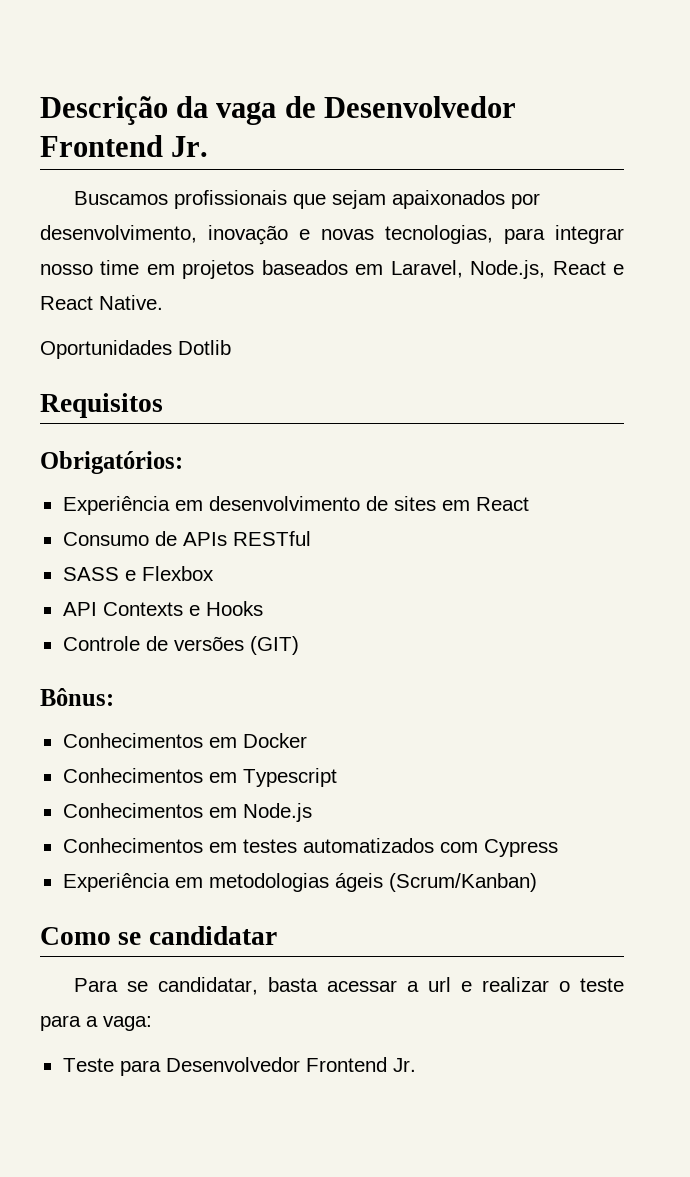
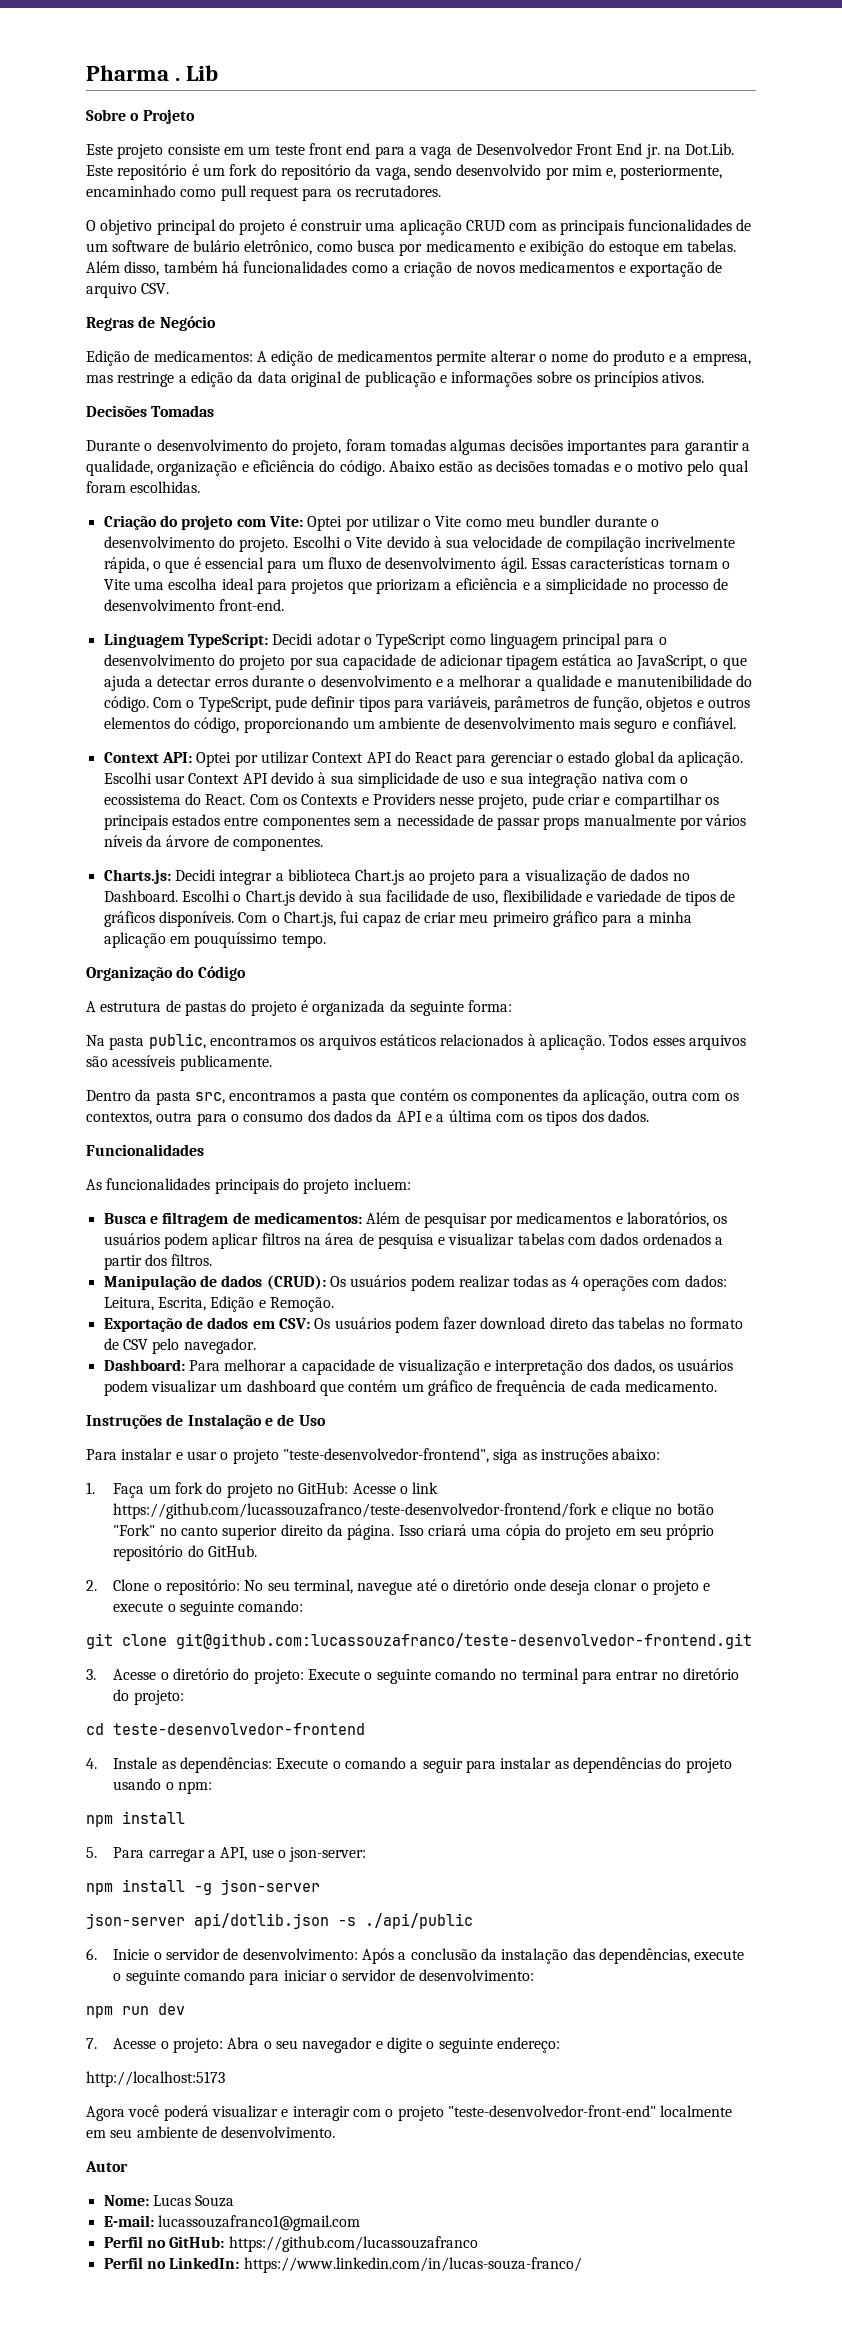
[40,96,516,125] [40,135,209,157] [74,190,541,209] [40,225,624,245] [40,260,625,279] [40,295,163,310] [40,340,231,359] [40,393,163,418] [40,451,183,474] [62,496,529,515] [62,531,311,546] [62,566,214,581] [62,601,263,616] [62,636,299,655] [40,688,114,706] [62,733,307,748] [62,768,337,787] [62,803,312,822] [62,838,558,857] [62,873,537,892] [40,926,277,945] [74,977,625,995] [40,1015,152,1031] [62,1057,416,1076] Descrição da vaga de Desenvolvedor Frontend Jr. // Buscamos profissionais que sejam apaixonados por desenvolvimento, inovação e novas tecnologias, para integrar nosso time em projetos baseados em Laravel, Node.js, React e React Native. // Oportunidades Dotlib // Requisitos // Obrigatórios: // Experiência em desenvolvimento de sites em React // Consumo de APIs RESTful // SASS e Flexbox // API Contexts e Hooks // Controle de versões (GIT) // Bônus: // Conhecimentos em Docker // Conhecimentos em Typescript // Conhecimentos em Node.js // Conhecimentos em testes automatizados com Cypress // Experiência em metodologias ágeis (Scrum/Kanban) // Como se candidatar // Para se candidatar, basta acessar a url e realizar o teste para a vaga: // Teste para Desenvolvedor Frontend Jr. -> [86,65,219,81] [86,109,195,124] [86,143,735,159] [86,164,723,180] [86,185,441,201] [86,219,752,235] [86,240,737,256] [86,261,723,277] [86,283,170,298] [86,316,216,331] [86,350,751,366] [86,371,705,387] [86,405,215,417] [86,439,750,455] [86,460,749,476] [86,481,201,493] [103,515,660,531] [103,536,736,552] [103,557,731,573] [103,578,729,594] [103,599,284,611] [103,633,667,649] [103,654,747,670] [103,675,753,691] [103,696,751,712] [103,717,737,733] [103,751,744,767] [103,772,689,788] [103,793,720,809] [103,814,747,830] [103,835,323,851] [103,869,690,885] [103,890,736,906] [103,911,693,927] [103,932,326,948] [86,966,246,981] [86,1000,513,1016] [86,1033,746,1050] [86,1055,272,1071] [86,1089,739,1105] [86,1110,650,1126] [86,1144,204,1156] [86,1178,411,1194] [103,1212,728,1228] [103,1233,724,1249] [103,1254,213,1270] [103,1275,727,1291] [103,1296,334,1312] [103,1317,744,1333] [103,1338,256,1354] [103,1359,734,1375] [103,1380,718,1396] [86,1414,326,1429] [86,1448,661,1464] [86,1482,439,1498] [113,1503,714,1519] [113,1524,715,1540] [113,1545,258,1561] [86,1579,711,1595] [113,1600,304,1616] [86,1633,752,1649] [86,1668,739,1684] [113,1689,184,1705] [86,1723,365,1735] [86,1757,732,1773] [113,1778,213,1794] [86,1811,185,1827] [86,1847,367,1862] [86,1879,320,1895] [86,1913,473,1929] [86,1948,745,1964] [113,1969,534,1985] [86,2003,185,2018] [86,2037,560,2053] [86,2071,225,2087] [86,2105,733,2121] [86,2126,336,2138] [85,2161,128,2172] [103,2195,235,2207] [103,2215,360,2231] [103,2236,478,2252] [103,2257,582,2273] Pharma . Lib // Sobre o Projeto // Este projeto consiste em um teste front end para a vaga de Desenvolvedor Front End jr. na Dot.Lib. Este repositório é um fork do repositório da vaga, sendo desenvolvido por mim e, posteriormente, encaminhado como pull request para os recrutadores. // O objetivo principal do projeto é construir uma aplicação CRUD com as principais funcionalidades de um software de bulário eletrônico, como busca por medicamento e exibição do estoque em tabelas. Além disso, também há funcionalidades como a criação de novos medicamentos e exportação de arquivo CSV. // Regras de Negócio // Edição de medicamentos: A edição de medicamentos permite alterar o nome do produto e a empresa, mas restringe a edição da data original de publicação e informações sobre os princípios ativos. // Decisões Tomadas // Durante o desenvolvimento do projeto, foram tomadas algumas decisões importantes para garantir a qualidade, organização e eficiência do código. Abaixo estão as decisões tomadas e o motivo pelo qual foram escolhidas. // Criação do projeto com Vite: Optei por utilizar o Vite como meu bundler durante o desenvolvimento do projeto. Escolhi o Vite devido à sua velocidade de compilação incrivelmente rápida, o que é essencial para um fluxo de desenvolvimento ágil. Essas características tornam o Vite uma escolha ideal para projetos que priorizam a eficiência e a simplicidade no processo de desenvolvimento front-end. // Linguagem TypeScript: Decidi adotar o TypeScript como linguagem principal para o desenvolvimento do projeto por sua capacidade de adicionar tipagem estática ao JavaScript, o que ajuda a detectar erros durante o desenvolvimento e a melhorar a qualidade e manutenibilidade do código. Com o TypeScript, pude definir tipos para variáveis, parâmetros de função, objetos e outros elementos do código, proporcionando um ambiente de desenvolvimento mais seguro e confiável. // Context API: Optei por utilizar Context API do React para gerenciar o estado global da aplicação. Escolhi usar Context API devido à sua simplicidade de uso e sua integração nativa com o ecossistema do React. Com os Contexts e Providers nesse projeto, pude criar e compartilhar os principais estados entre componentes sem a necessidade de passar props manualmente por vários níveis da árvore de componentes. // Charts.js: Decidi integrar a biblioteca Chart.js ao projeto para a visualização de dados no Dashboard. Escolhi o Chart.js devido à sua facilidade de uso, flexibilidade e variedade de tipos de gráficos disponíveis. Com o Chart.js, fui capaz de criar meu primeiro gráfico para a minha aplicação em pouquíssimo tempo. // Organização do Código // A estrutura de pastas do projeto é organizada da seguinte forma: // Na pasta public, encontramos os arquivos estáticos relacionados à aplicação. Todos esses arquivos são acessíveis publicamente. // Dentro da pasta src, encontramos a pasta que contém os componentes da aplicação, outra com os contextos, outra para o consumo dos dados da API e a última com os tipos dos dados. // Funcionalidades // As funcionalidades principais do projeto incluem: // Busca e filtragem de medicamentos: Além de pesquisar por medicamentos e laboratórios, os usuários podem aplicar filtros na área de pesquisa e visualizar tabelas com dados ordenados a partir dos filtros. // Manipulação de dados (CRUD): Os usuários podem realizar todas as 4 operações com dados: Leitura, Escrita, Edição e Remoção. // Exportação de dados em CSV: Os usuários podem fazer download direto das tabelas no formato de CSV pelo navegador. // Dashboard: Para melhorar a capacidade de visualização e interpretação dos dados, os usuários podem visualizar um dashboard que contém um gráfico de frequência de cada medicamento. // Instruções de Instalação e de Uso // Para instalar e usar o projeto "teste-desenvolvedor-frontend", siga as instruções abaixo: // 1. Faça um fork do projeto no GitHub: Acesse o link https://github.com/lucassouzafranco/teste-desenvolvedor-frontend/fork e clique no botão "Fork" no canto superior direito da página. Isso criará uma cópia do projeto em seu próprio repositório do GitHub. // 2. Clone o repositório: No seu terminal, navegue até o diretório onde deseja clonar o projeto e execute o seguinte comando: // git clone git@github.com:lucassouzafranco/teste-desenvolvedor-frontend.git // 3. Acesse o diretório do projeto: Execute o seguinte comando no terminal para entrar no diretório do projeto: // cd teste-desenvolvedor-frontend // 4. Instale as dependências: Execute o comando a seguir para instalar as dependências do projeto usando o npm: // npm install // 5. Para carregar a API, use o json-server: // npm install -g json-server // json-server api/dotlib.json -s ./api/public // 6. Inicie o servidor de desenvolvimento: Após a conclusão da instalação das dependências, execute o seguinte comando para iniciar o servidor de desenvolvimento: // npm run dev // 7. Acesse o projeto: Abra o seu navegador e digite o seguinte endereço: // http://localhost:5173 // Agora você poderá visualizar e interagir com o projeto "teste-desenvolvedor-front-end" localmente em seu ambiente de desenvolvimento. // Autor // Nome: Lucas Souza // E-mail: lucassouzafranco1@gmail.com // Perfil no GitHub: https://github.com/lucassouzafranco // Perfil no LinkedIn: https://www.linkedin.com/in/lucas-souza-franco/

